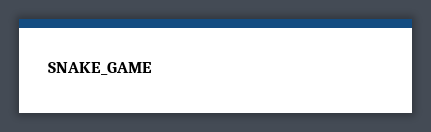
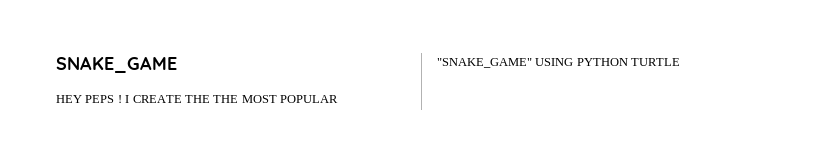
(152, 68) none -> [56,95,338,103] [437,58,681,68] // HEY PEPS ! I CREATE THE THE MOST POPULAR "SNAKE_GAME" USING PYTHON TURTLE

